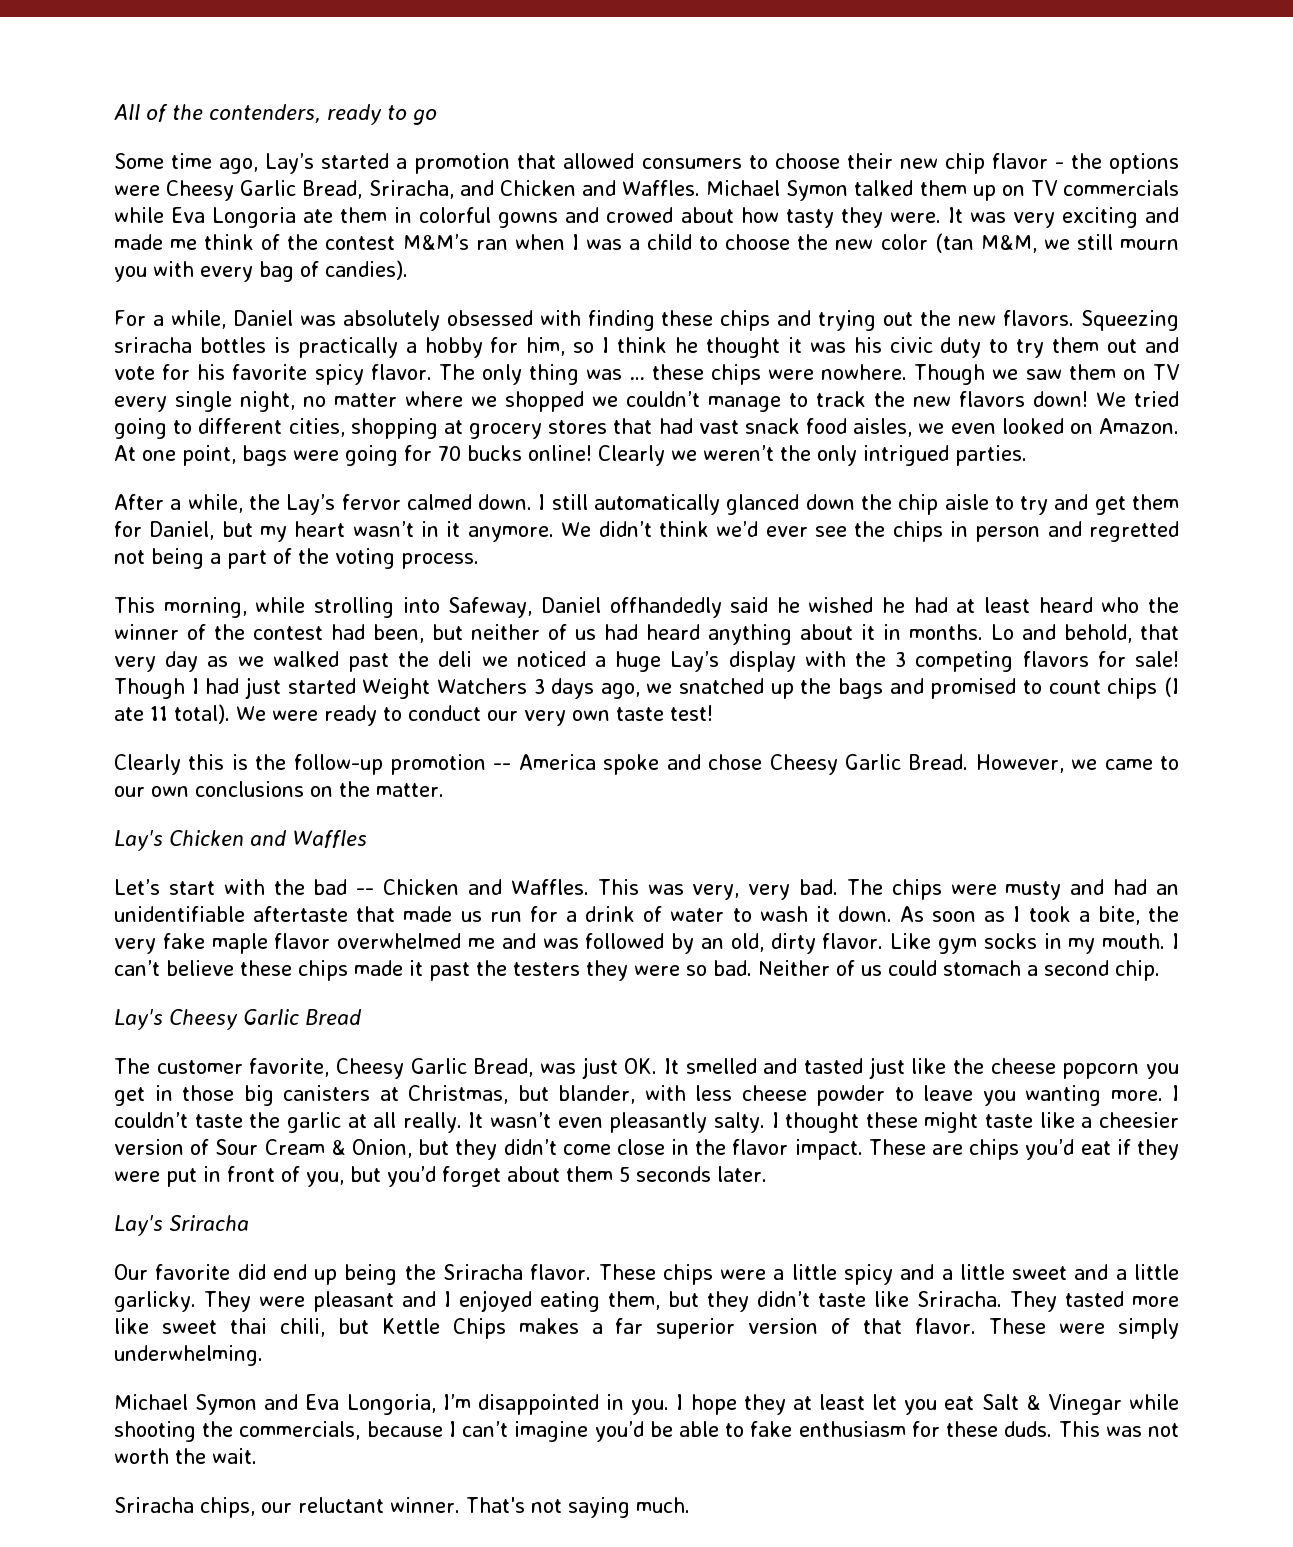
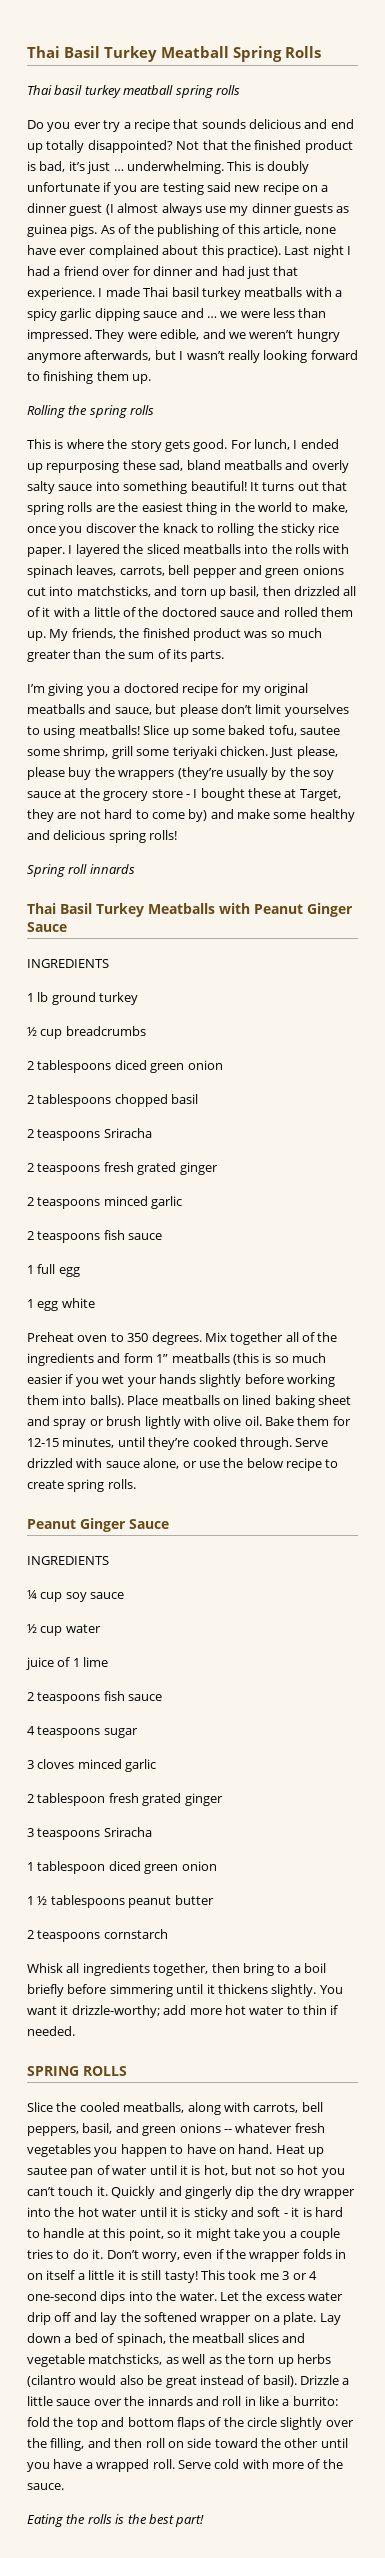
[114,104,437,125] [114,153,1179,174] [114,180,1179,201] [114,207,1180,228] [114,233,1180,253] [114,260,408,282] [114,310,1179,331] [114,337,1179,358] [114,364,1181,385] [114,391,1179,412] [114,418,1179,439] [114,445,1027,466] [114,494,1179,515] [114,521,1179,542] [114,548,479,569] [114,597,1179,618] [114,624,1179,645] [114,651,1180,672] [114,677,1179,699] [114,704,713,726] [114,754,1179,775] [114,781,444,797] [114,830,367,851] [114,879,1179,900] [114,906,1179,925] [114,933,1179,954] [114,960,1160,981] [114,1009,361,1030] [114,1057,1179,1079] [114,1085,1179,1106] [114,1112,1179,1133] [114,1139,1179,1160] [114,1166,767,1187] [114,1215,249,1236] [114,1264,1180,1285] [114,1290,1180,1312] [114,1318,1179,1339] [114,1345,263,1366] [114,1394,1179,1415] [114,1421,1179,1442] [114,1448,257,1464] [114,1497,690,1518] All of the contenders, ready to go // Some time ago, Lay’s started a promotion that allowed consumers to choose their new chip flavor - the options were Cheesy Garlic Bread, Sriracha, and Chicken and Waffles. Michael Symon talked them up on TV commercials while Eva Longoria ate them in colorful gowns and crowed about how tasty they were. It was very exciting and made me think of the contest M&M’s ran when I was a child to choose the new color (tan M&M, we still mourn you with every bag of candies). // For a while, Daniel was absolutely obsessed with finding these chips and trying out the new flavors. Squeezing sriracha bottles is practically a hobby for him, so I think he thought it was his civic duty to try them out and vote for his favorite spicy flavor. The only thing was … these chips were nowhere. Though we saw them on TV every single night, no matter where we shopped we couldn’t manage to track the new flavors down! We tried going to different cities, shopping at grocery stores that had vast snack food aisles, we even looked on Amazon. At one point, bags were going for 70 bucks online! Clearly we weren’t the only intrigued parties. // After a while, the Lay’s fervor calmed down. I still automatically glanced down the chip aisle to try and get them for Daniel, but my heart wasn’t in it anymore. We didn’t think we’d ever see the chips in person and regretted not being a part of the voting process. // This morning, while strolling into Safeway, Daniel offhandedly said he wished he had at least heard who the winner of the contest had been, but neither of us had heard anything about it in months. Lo and behold, that very day as we walked past the deli we noticed a huge Lay’s display with the 3 competing flavors for sale! Though I had just started Weight Watchers 3 days ago, we snatched up the bags and promised to count chips (I ate 11 total). We were ready to conduct our very own taste test! // Clearly this is the follow-up promotion -- America spoke and chose Cheesy Garlic Bread. However, we came to our own conclusions on the matter. // Lay's Chicken and Waffles // Let’s start with the bad -- Chicken and Waffles. This was very, very bad. The chips were musty and had an unidentifiable aftertaste that made us run for a drink of water to wash it down. As soon as I took a bite, the very fake maple flavor overwhelmed me and was followed by an old, dirty flavor. Like gym socks in my mouth. I can’t believe these chips made it past the testers they were so bad. Neither of us could stomach a second chip. // Lay's Cheesy Garlic Bread // The customer favorite, Cheesy Garlic Bread, was just OK. It smelled and tasted just like the cheese popcorn you get in those big canisters at Christmas, but blander, with less cheese powder to leave you wanting more. I couldn’t taste the garlic at all really. It wasn’t even pleasantly salty. I thought these might taste like a cheesier version of Sour Cream & Onion, but they didn’t come close in the flavor impact. These are chips you’d eat if they were put in front of you, but you’d forget about them 5 seconds later. // Lay's Sriracha // Our favorite did end up being the Sriracha flavor. These chips were a little spicy and a little sweet and a little garlicky. They were pleasant and I enjoyed eating them, but they didn’t taste like Sriracha. They tasted more like sweet thai chili, but Kettle Chips makes a far superior version of that flavor. These were simply underwhelming. // Michael Symon and Eva Longoria, I’m disappointed in you. I hope they at least let you eat Salt & Vinegar while shooting the commercials, because I can’t imagine you’d be able to fake enthusiasm for these duds. This was not worth the wait. // Sriracha chips, our reluctant winner. That's not saying much. -> [27,46,322,62] [27,85,240,98] [27,119,354,132] [27,140,353,153] [27,161,309,174] [27,182,329,195] [27,203,350,216] [27,224,337,237] [27,245,351,258] [27,266,299,279] [27,287,342,300] [27,308,327,321] [27,329,340,342] [27,350,358,363] [27,371,152,384] [27,405,155,418] [27,439,339,452] [27,460,349,473] [27,481,347,494] [27,502,348,515] [27,523,340,536] [27,544,350,557] [27,565,344,578] [27,586,357,599] [27,607,354,617] [27,628,322,641] [27,649,225,662] [27,683,308,696] [27,704,349,717] [27,725,340,738] [27,746,338,759] [27,767,334,780] [27,788,341,801] [27,809,355,822] [27,830,178,843] [27,864,135,877] [27,903,353,917] [27,922,67,932] [27,959,109,968] [27,992,139,1005] [27,1026,146,1039] [27,1060,223,1073] [27,1094,199,1107] [27,1128,152,1141] [27,1162,218,1175] [27,1196,183,1209] [27,1230,163,1243] [27,1264,80,1277] [27,1298,95,1311] [27,1332,338,1345] [27,1353,326,1366] [27,1374,335,1387] [27,1395,351,1408] [27,1416,351,1429] [27,1437,329,1450] [27,1458,339,1471] [27,1479,136,1492] [27,1518,169,1532] [27,1556,109,1565] [27,1590,125,1602] [27,1624,101,1636] [26,1657,109,1670] [27,1691,163,1704] [27,1726,138,1738] [27,1759,157,1772] [27,1793,223,1806] [27,1827,152,1840] [27,1861,217,1874] [27,1895,214,1908] [27,1929,168,1942] [27,1963,326,1976] [27,1984,343,1997] [27,2005,339,2018] [27,2026,75,2036] [27,2066,127,2076] [27,2102,323,2115] [27,2123,325,2136] [27,2144,324,2157] [27,2165,345,2178] [27,2186,356,2199] [27,2207,343,2220] [27,2228,341,2241] [27,2249,347,2262] [27,2270,317,2283] [27,2291,343,2304] [27,2312,341,2325] [27,2333,305,2346] [27,2354,331,2367] [27,2375,350,2388] [27,2396,338,2406] [27,2417,354,2430] [27,2438,348,2451] [27,2459,343,2472] [27,2483,64,2490] [27,2514,205,2527] Thai Basil Turkey Meatball Spring Rolls // Thai basil turkey meatball spring rolls // Do you ever try a recipe that sounds delicious and end up totally disappointed? Not that the finished product is bad, it’s just … underwhelming. This is doubly unfortunate if you are testing said new recipe on a dinner guest (I almost always use my dinner guests as guinea pigs. As of the publishing of this article, none have ever complained about this practice). Last night I had a friend over for dinner and had just that experience. I made Thai basil turkey meatballs with a spicy garlic dipping sauce and … we were less than impressed. They were edible, and we weren’t hungry anymore afterwards, but I wasn’t really looking forward to finishing them up. // Rolling the spring rolls // This is where the story gets good. For lunch, I ended up repurposing these sad, bland meatballs and overly salty sauce into something beautiful! It turns out that spring rolls are the easiest thing in the world to make, once you discover the knack to rolling the sticky rice paper. I layered the sliced meatballs into the rolls with spinach leaves, carrots, bell pepper and green onions cut into matchsticks, and torn up basil, then drizzled all of it with a little of the doctored sauce and rolled them up. My friends, the finished product was so much greater than the sum of its parts. // I’m giving you a doctored recipe for my original meatballs and sauce, but please don’t limit yourselves to using meatballs! Slice up some baked tofu, sautee some shrimp, grill some teriyaki chicken. Just please, please buy the wrappers (they’re usually by the soy sauce at the grocery store - I bought these at Target, they are not hard to come by) and make some healthy and delicious spring rolls! // Spring roll innards // Thai Basil Turkey Meatballs with Peanut Ginger Sauce // INGREDIENTS // 1 lb ground turkey // ½ cup breadcrumbs // 2 tablespoons diced green onion // 2 tablespoons chopped basil // 2 teaspoons Sriracha // 2 teaspoons fresh grated ginger // 2 teaspoons minced garlic // 2 teaspoons fish sauce // 1 full egg // 1 egg white // Preheat oven to 350 degrees. Mix together all of the ingredients and form 1” meatballs (this is so much easier if you wet your hands slightly before working them into balls). Place meatballs on lined baking sheet and spray or brush lightly with olive oil. Bake them for 12-15 minutes, until they’re cooked through. Serve drizzled with sauce alone, or use the below recipe to create spring rolls. // Peanut Ginger Sauce // INGREDIENTS // ¼ cup soy sauce // ½ cup water // juice of 1 lime // 2 teaspoons fish sauce // 4 teaspoons sugar // 3 cloves minced garlic // 2 tablespoon fresh grated ginger // 3 teaspoons Sriracha // 1 tablespoon diced green onion // 1 ½ tablespoons peanut butter // 2 teaspoons cornstarch // Whisk all ingredients together, then bring to a boil briefly before simmering until it thickens slightly. You want it drizzle-worthy; add more hot water to thin if needed. // SPRING ROLLS // Slice the cooled meatballs, along with carrots, bell peppers, basil, and green onions -- whatever fresh vegetables you happen to have on hand. Heat up sautee pan of water until it is hot, but not so hot you can’t touch it. Quickly and gingerly dip the dry wrapper into the hot water until it is sticky and soft - it is hard to handle at this point, so it might take you a couple tries to do it. Don’t worry, even if the wrapper folds in on itself a little it is still tasty! This took me 3 or 4 one-second dips into the water. Let the excess water drip off and lay the softened wrapper on a plate. Lay down a bed of spinach, the meatball slices and vegetable matchsticks, as well as the torn up herbs (cilantro would also be great instead of basil). Drizzle a little sauce over the innards and roll in like a burrito: fold the top and bottom flaps of the circle slightly over the filling, and then roll on side toward the other until you have a wrapped roll. Serve cold with more of the sauce. // Eating the rolls is the best part!

